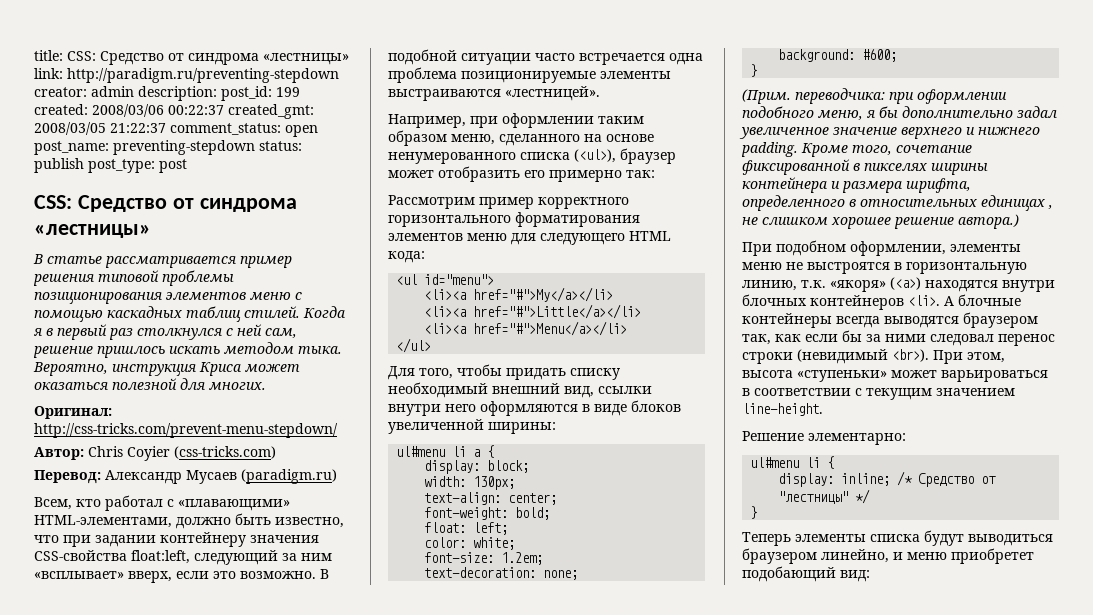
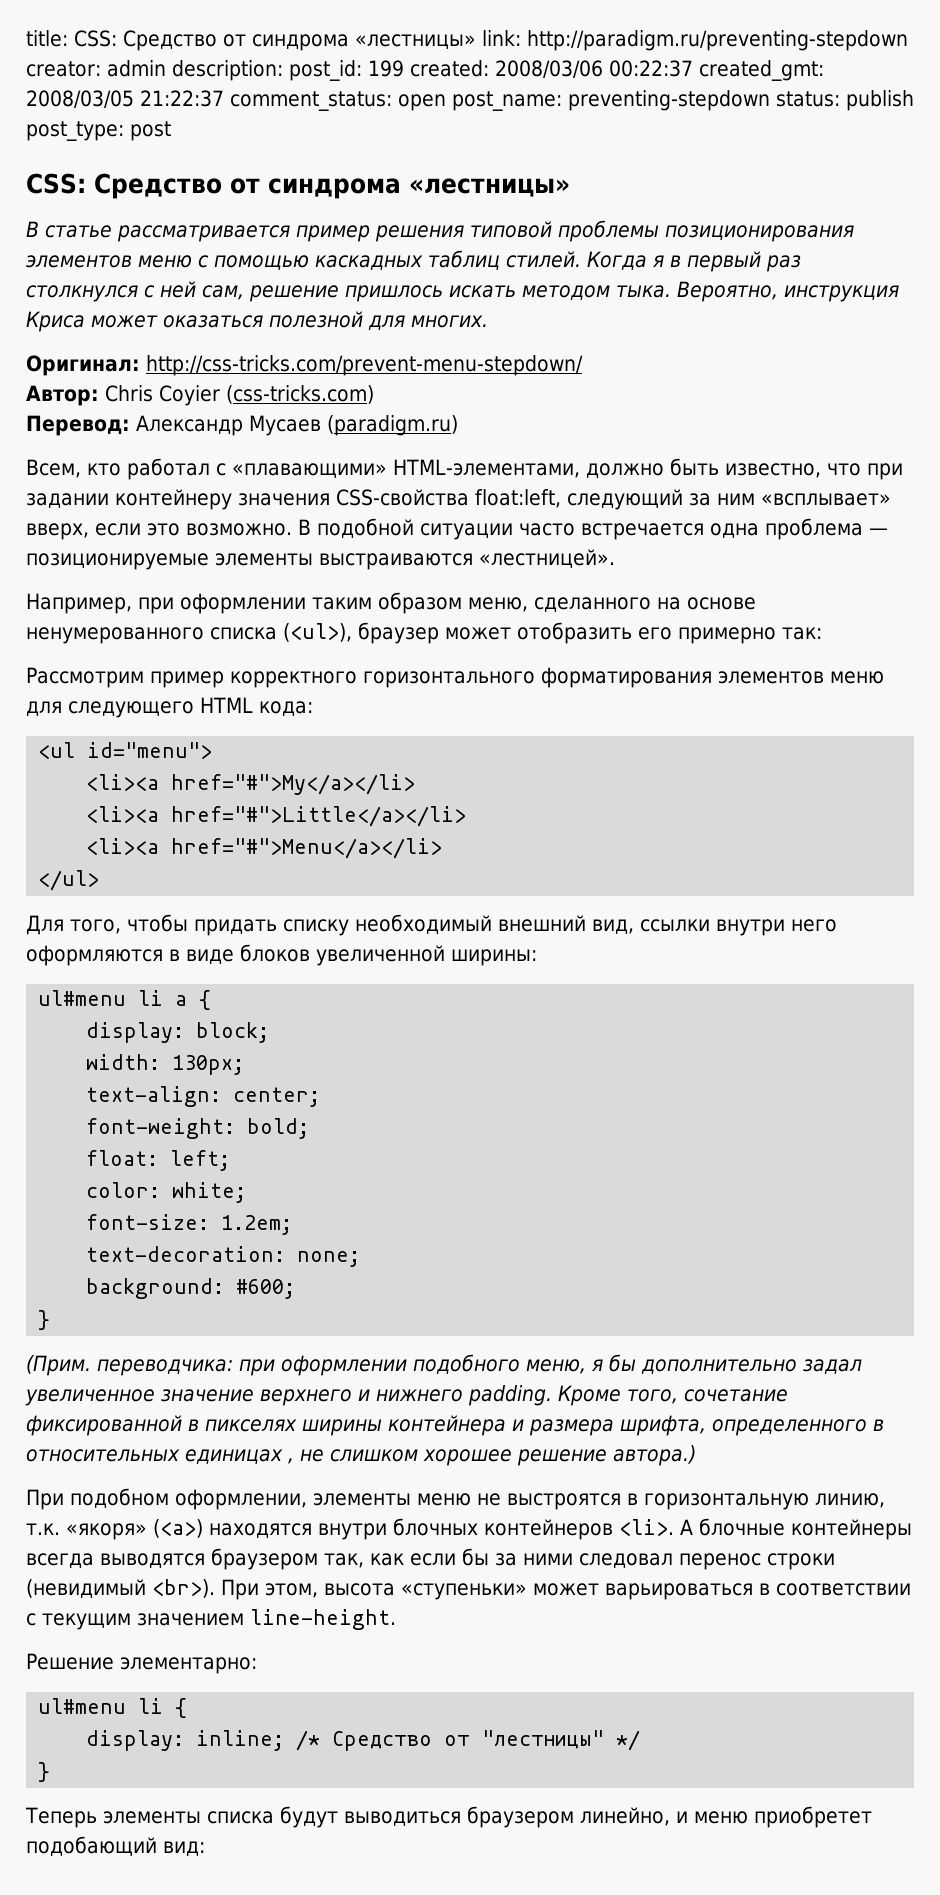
(457, 75) none -> [869,528,888,535] —

